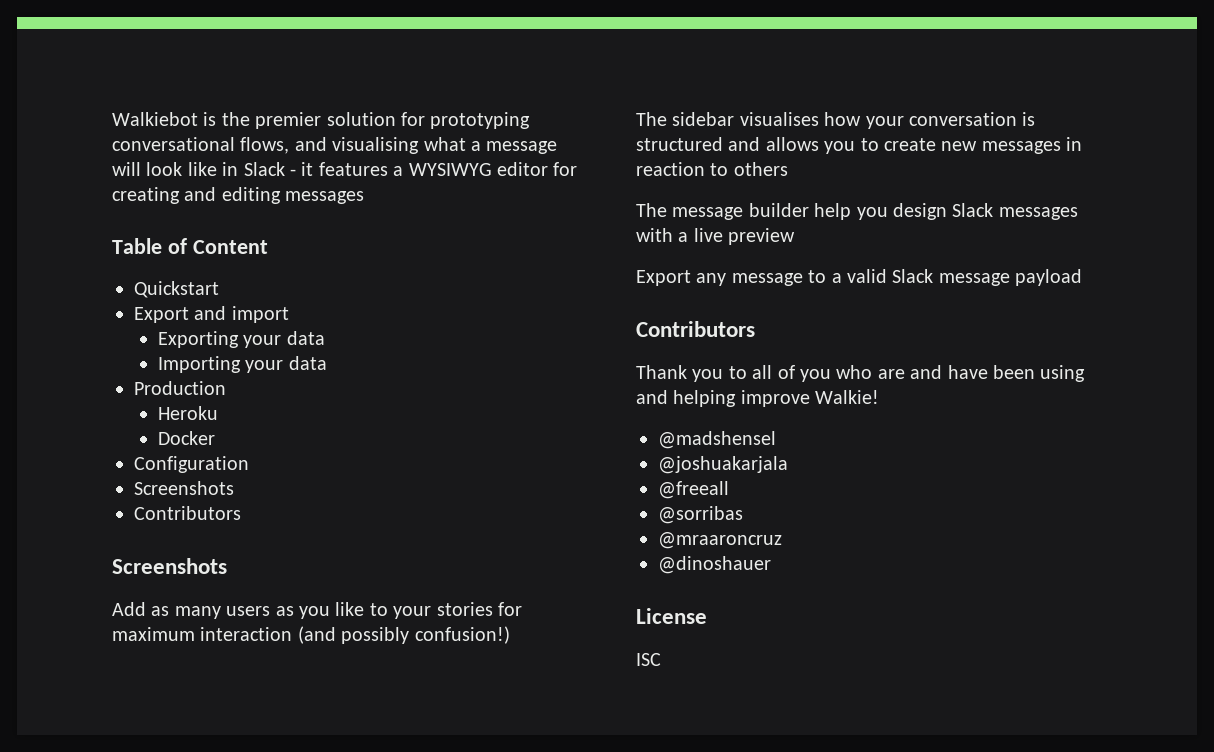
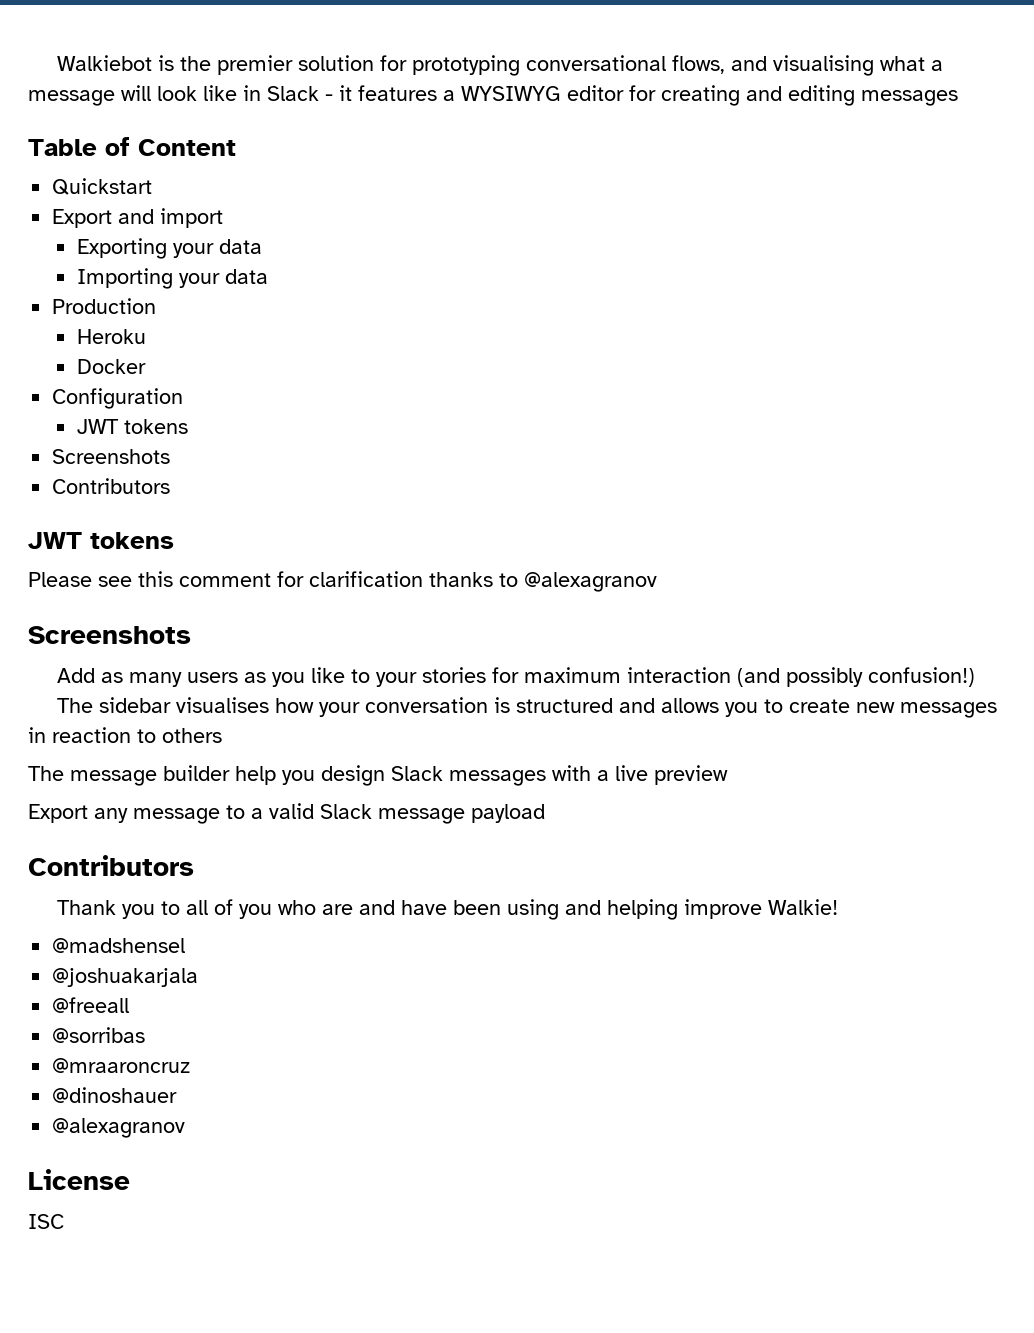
(249, 464) none -> [76,419,188,434] // JWT tokens
(241, 513) none -> [28,532,174,549] [28,571,657,592] // JWT tokens // Please see this comment for clarification thanks to @alexagranov
(771, 565) none -> [52,1118,186,1138] // @alexagranov

